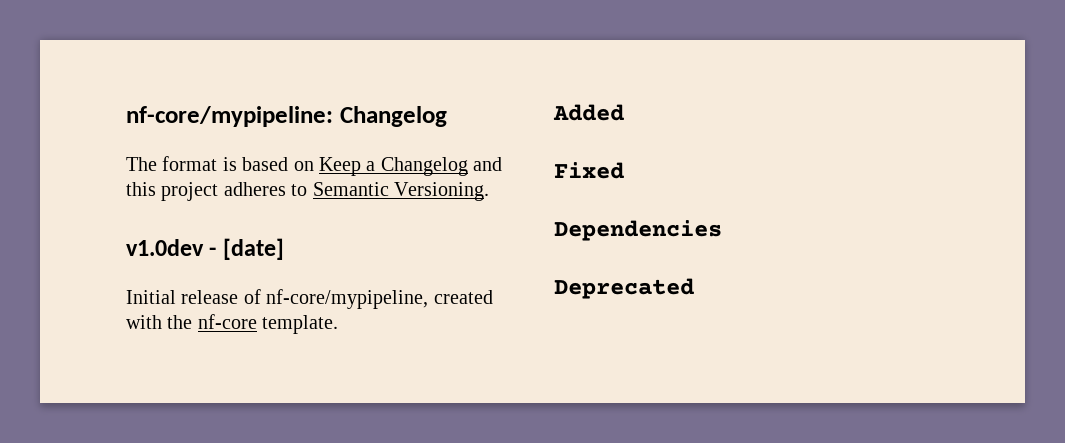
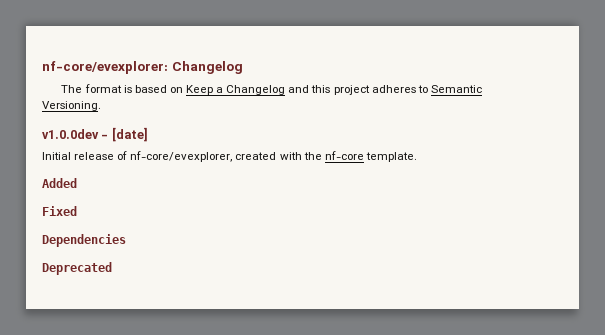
[126,106,333,127] nf-core/mypipeline: -> [42,61,168,74] nf-core/evexplorer:
[126,239,204,256] v1.0dev -> [42,129,99,139] v1.0.0dev
[266,289,429,309] nf-core/mypipeline, -> [130,151,233,162] nf-core/evexplorer,

